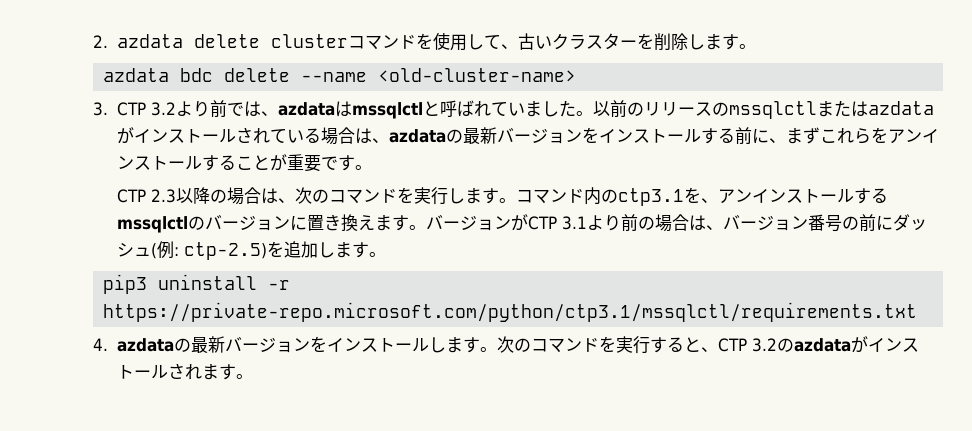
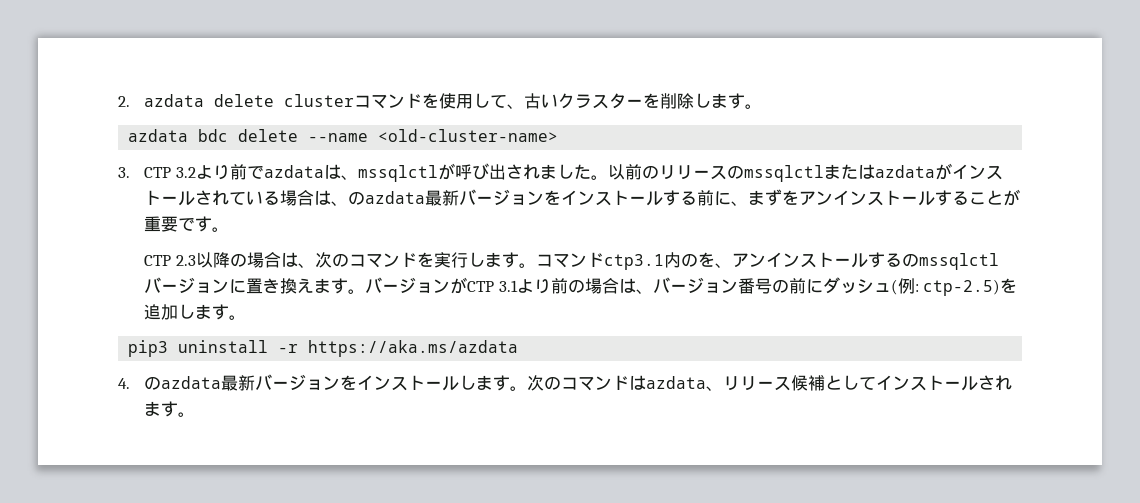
[244,100,526,119] は、azdataはmssqlctlと呼ばれてい -> [263,163,540,182] azdataは、mssqlctlが呼び出され
[389,129,464,143] azdataの -> [347,191,425,205] のazdata
[820,128,872,144] これら -> (782, 197) none
[584,187,685,206] 内のctp3.1 -> [603,252,698,270] ctp3.1内の
[117,216,206,233] mssqlctlの -> [901,253,999,270] のmssqlctl
[103,302,918,322] https://private-repo.microsoft.com/python/ctp3.1/mssqlctl/requirements.txt -> [308,340,519,357] https://aka.ms/azdata
[117,338,192,352] azdataの -> [143,376,221,390] のazdata
[599,336,869,354] を実行すると、CTP 3.2のazdataが -> [628,375,876,391] はazdata、リリース候補として

